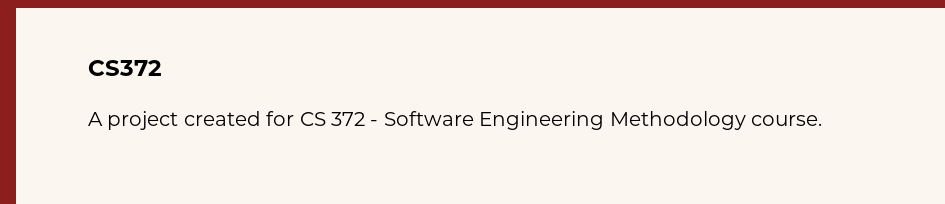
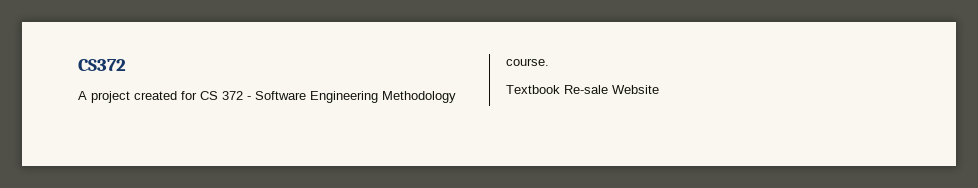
(822, 120) none -> [506,85,659,94] // Textbook Re-sale Website

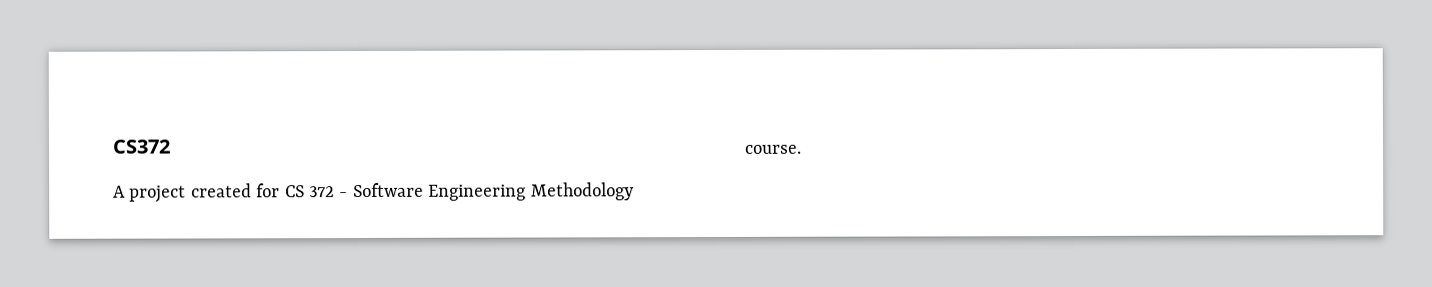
[506,85,659,94] // Textbook Re-sale Website -> (802, 149) none

